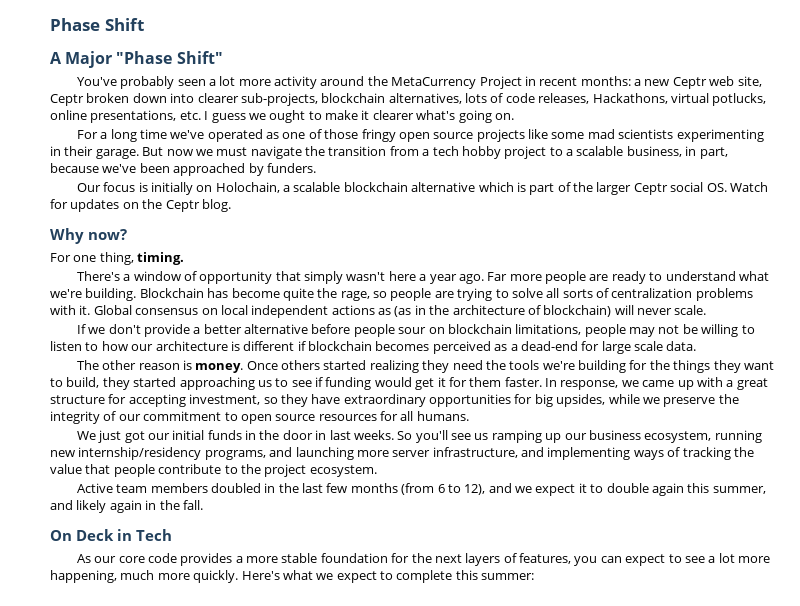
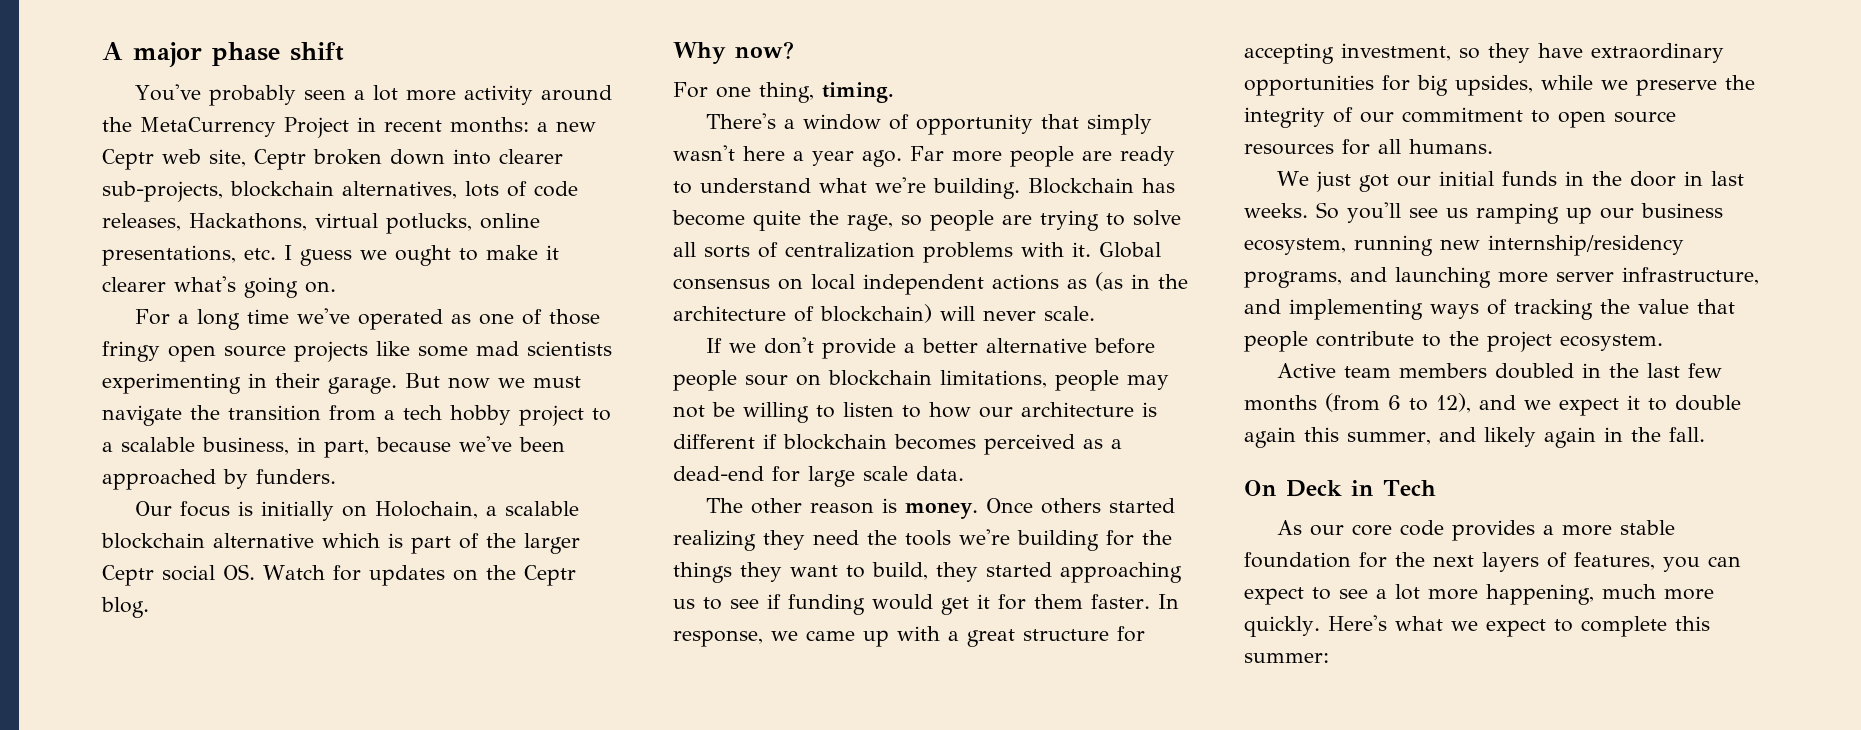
[50,18,144,31] [50,51,223,68] Phase Shift // A Major "Phase Shift" -> [102,42,344,67] A major phase shift

